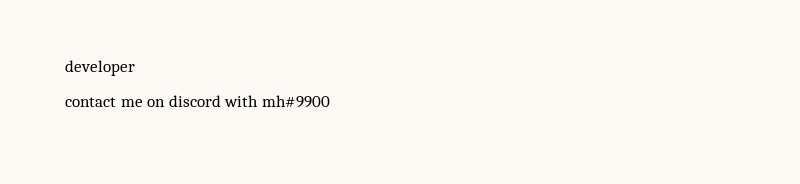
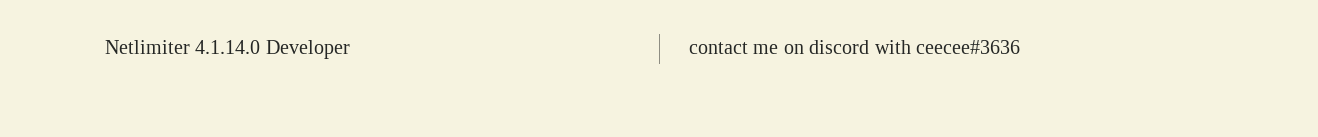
[65,60,135,76] developer -> [105,40,350,59] Netlimiter 4.1.14.0 Developer
[261,95,330,108] mh#9900 -> [916,40,1020,54] ceecee#3636

